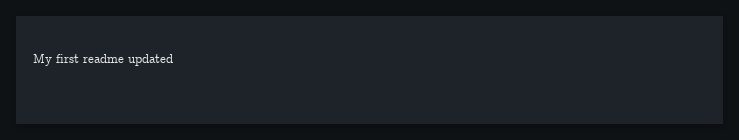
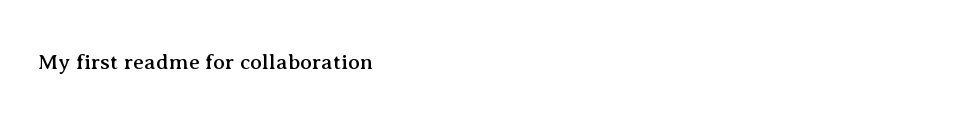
[128,54,173,66] updated -> [205,54,374,69] for collaboration

